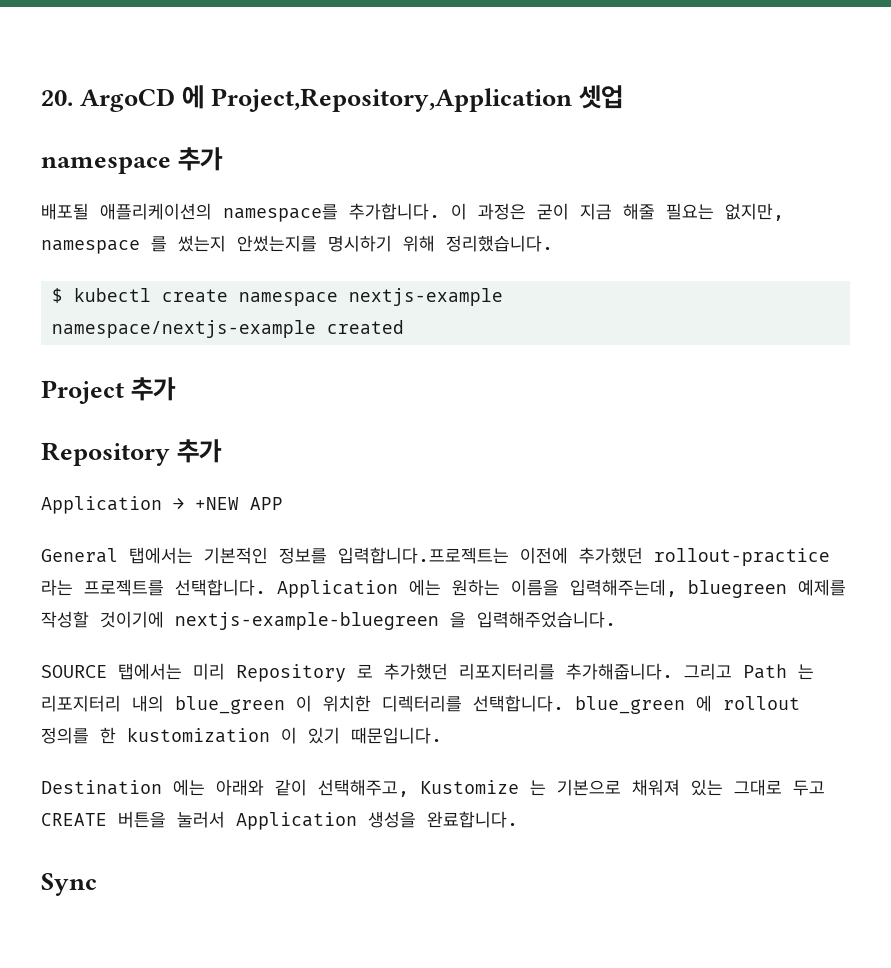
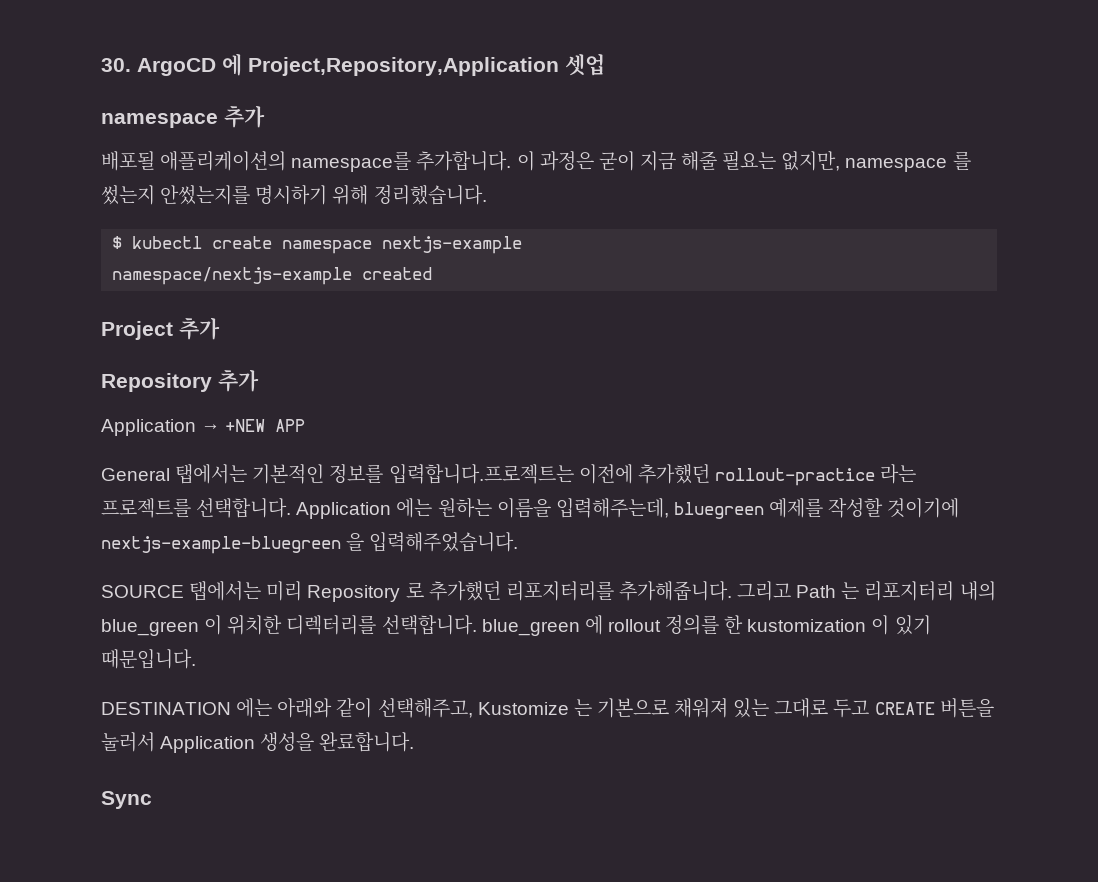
[41,90,73,106] 20. -> [101,58,131,72] 30.
[41,780,162,795] Destination -> [101,702,231,715] DESTINATION

